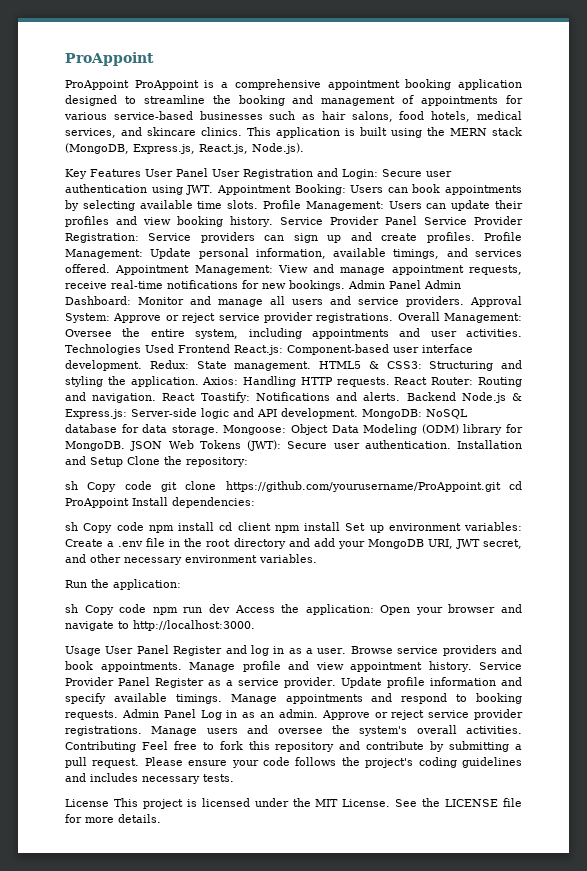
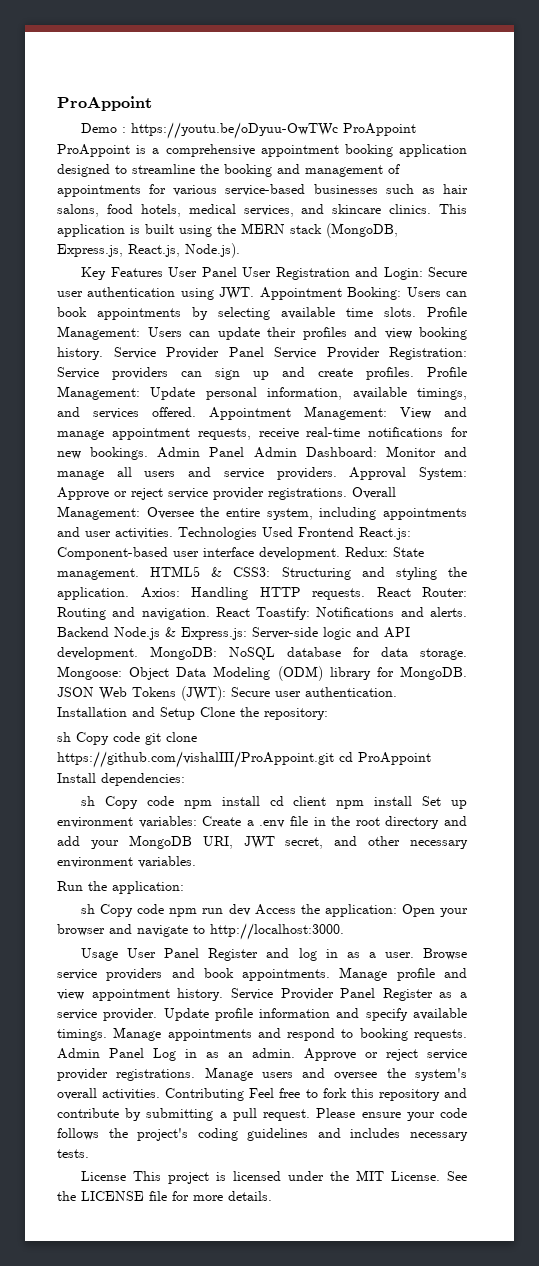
(154, 59) none -> [81,122,339,139] Demo : https://youtu.be/oDyuu-OwTWc
[225,481,501,492] https://github.com/yourusername/ProAppoint.git -> [57,751,334,768] https://github.com/vishalIII/ProAppoint.git

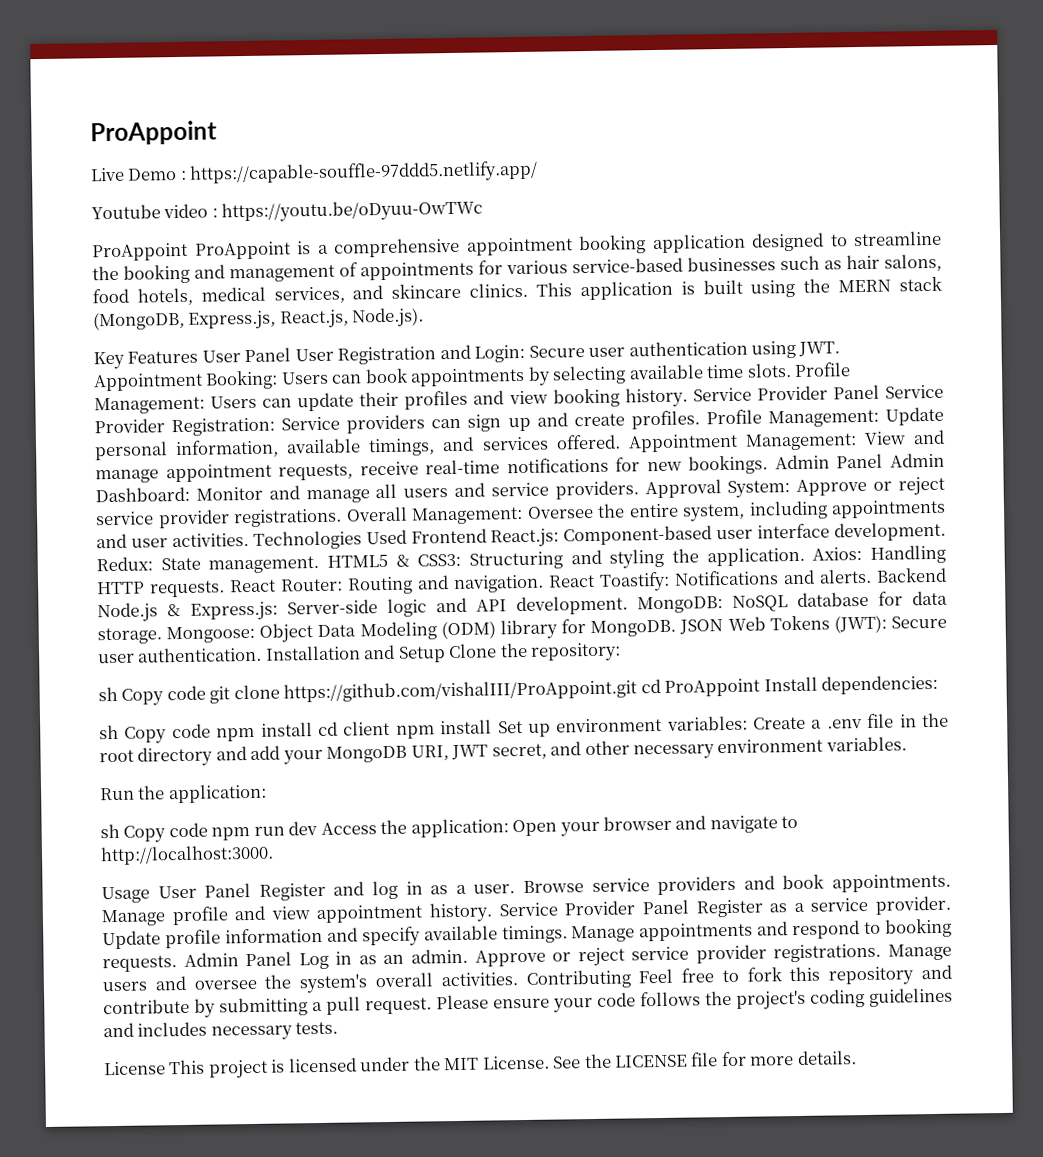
(152, 103) none -> [90,167,125,182] Live
(127, 130) none -> [189,160,539,185] [91,203,218,220] https://capable-souffle-97ddd5.netlify.app/ // Youtube video :
(339, 130) none -> (484, 211) //

